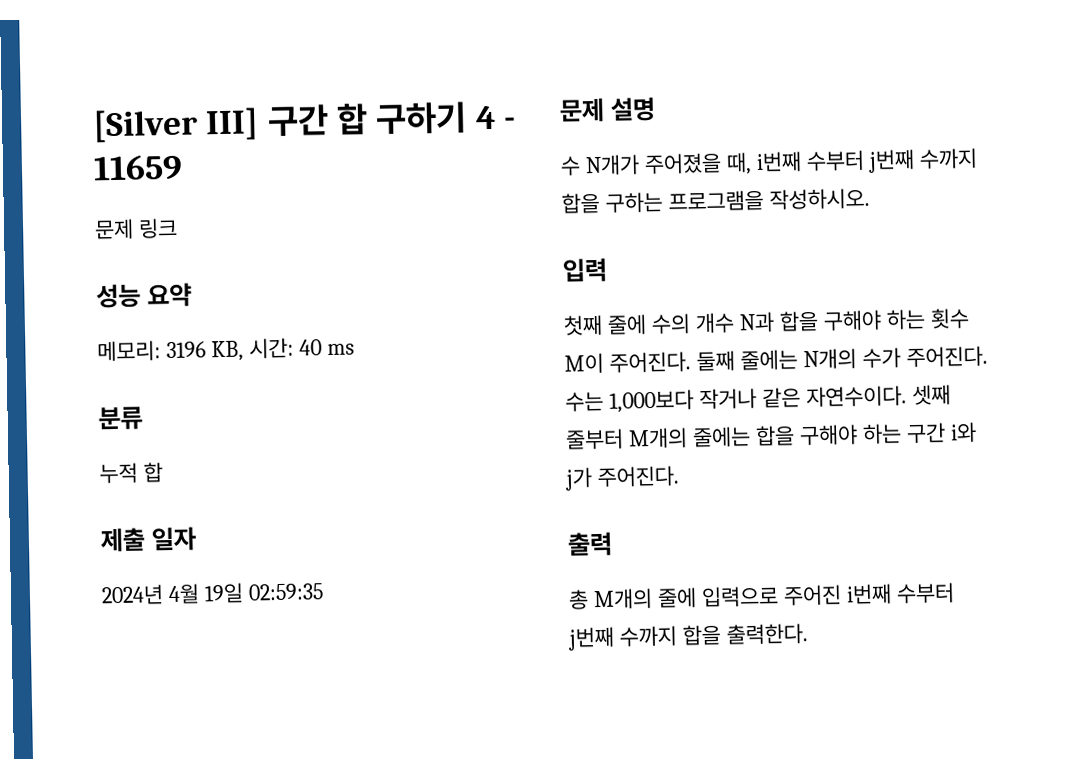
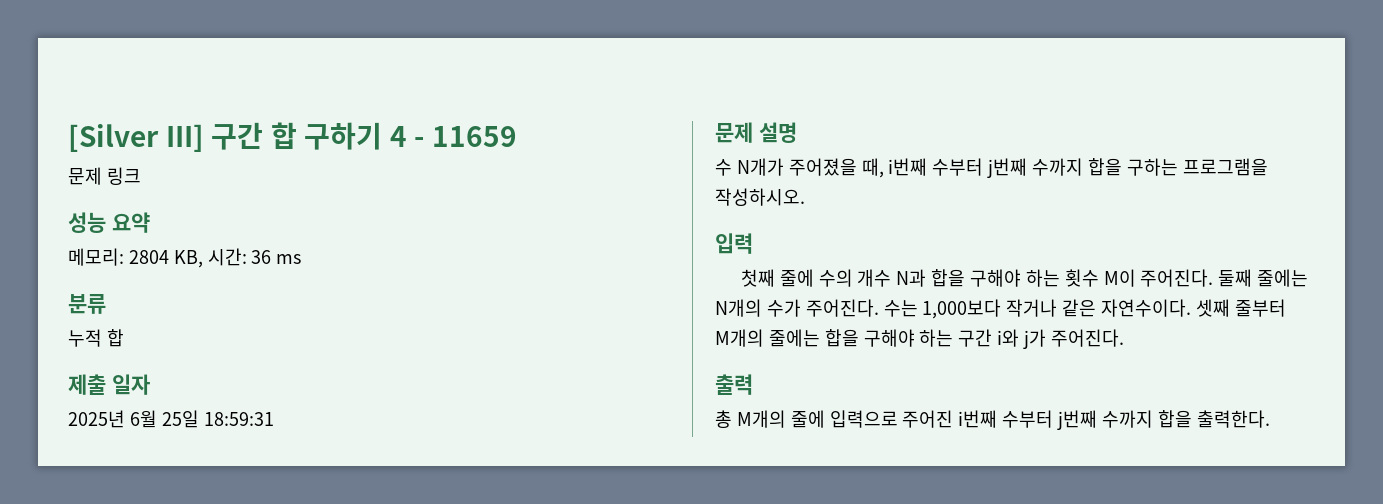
[165,341,206,359] 3196 -> [128,250,169,264] 2804
[298,339,322,356] 40 -> [251,250,272,264] 36
[101,582,324,606] 2024년 4월 19일 02:59:35 -> [68,410,274,428] 2025년 6월 25일 18:59:31

